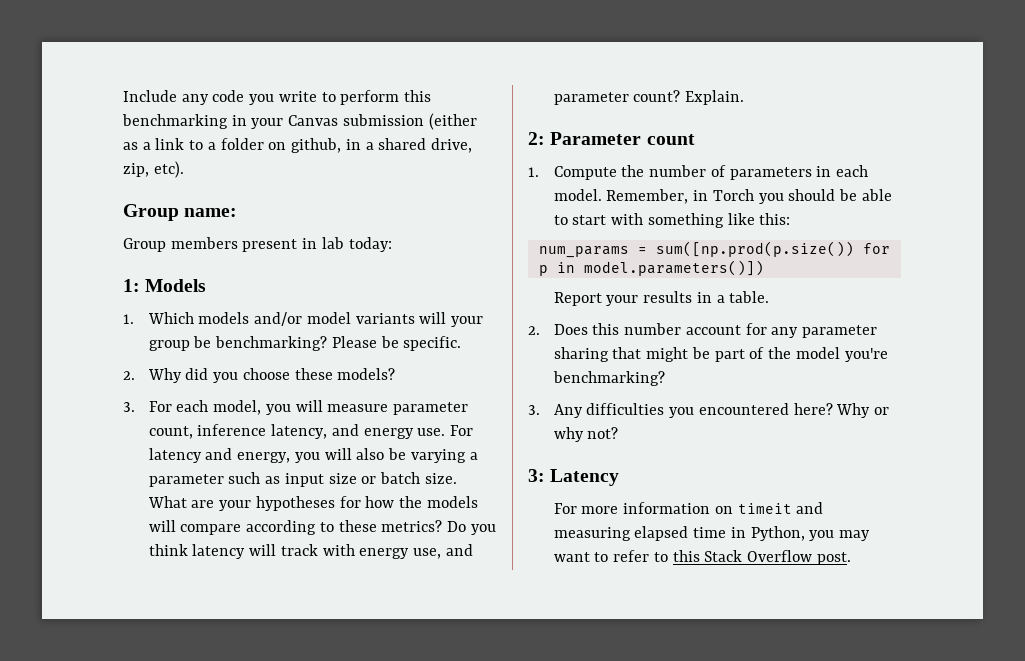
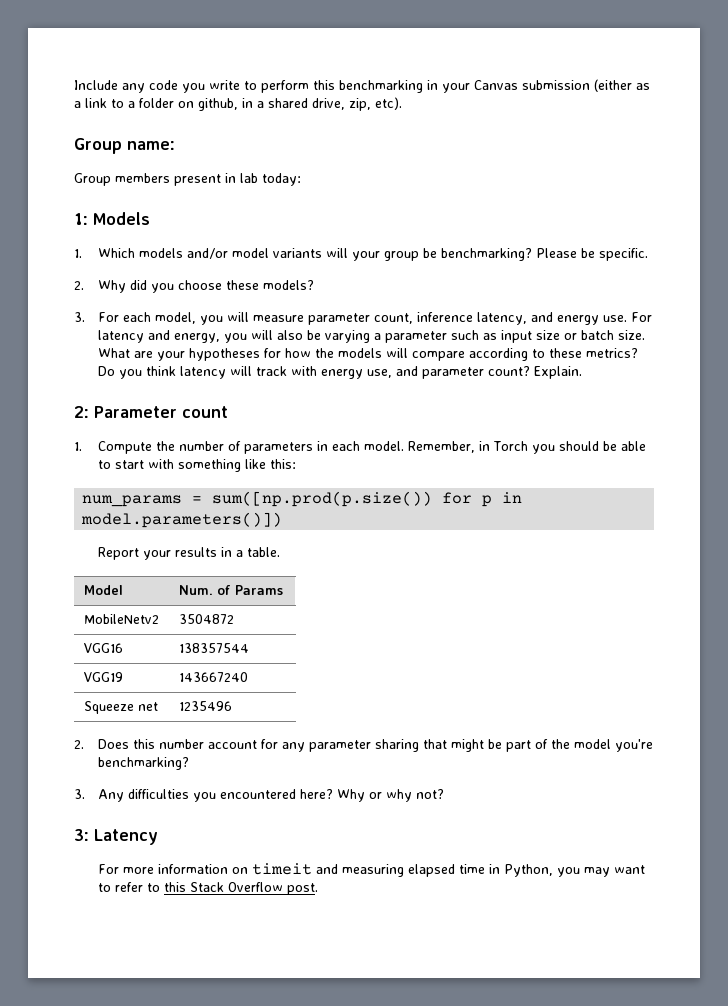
(770, 297) none -> [83,585,123,595] [178,585,283,595] [83,614,159,624] [178,614,234,624] [83,643,123,653] [178,643,249,653] [83,672,123,682] [178,672,248,682] [83,701,158,714] [178,701,232,711] // Model | Num. of Params // MobileNetv2 | 3504872 // VGG16 | 138357544 // VGG19 | 143667240 // Squeeze net | 1235496

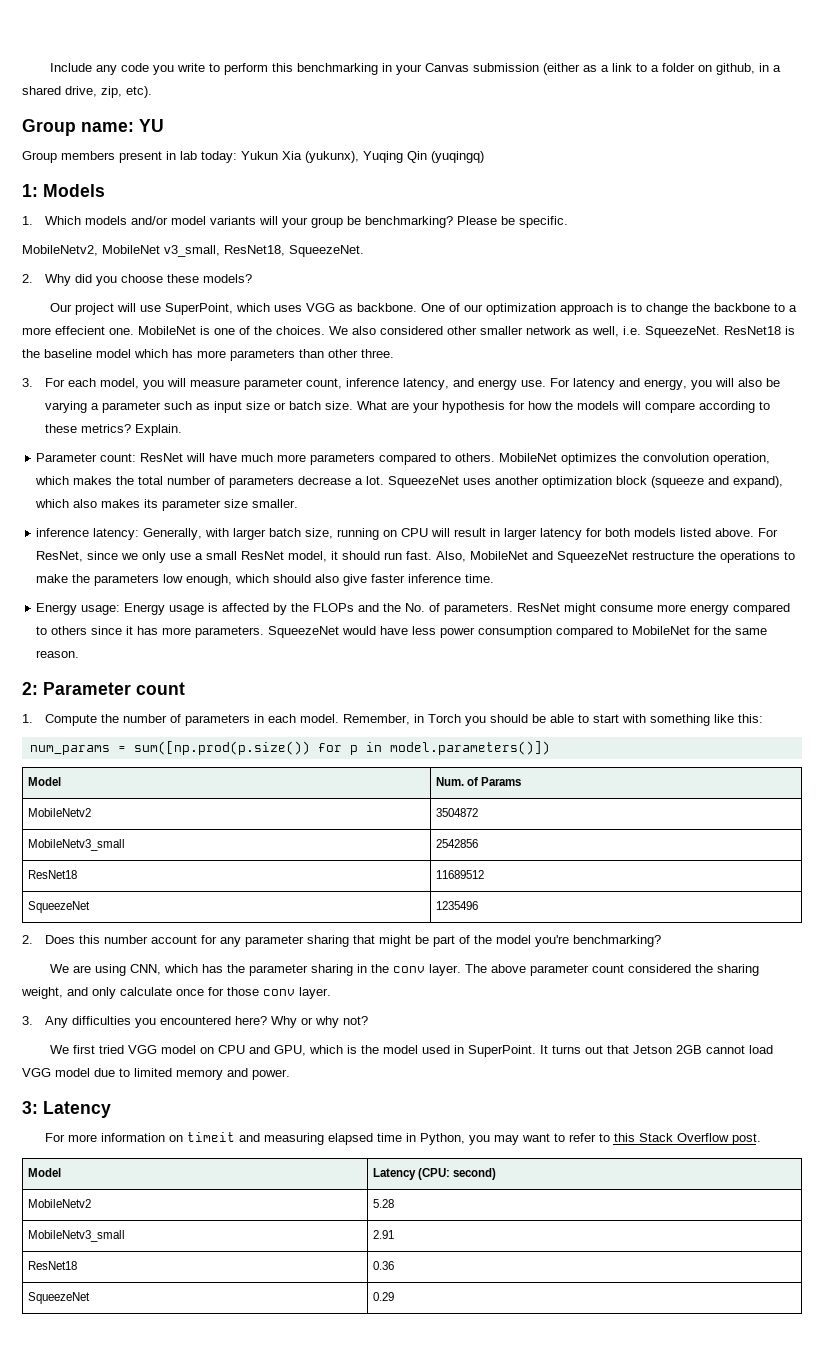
(175, 145) none -> [139,119,164,132] YU
(301, 179) none -> [241,151,484,163] Yukun Xia (yukunx), Yuqing Qin (yuqingq)
(649, 254) none -> [22,245,364,257] // MobileNetv2, MobileNet v3_small, ResNet18, SqueezeNet.
(315, 285) none -> [49,303,797,315] [22,326,795,338] [22,349,394,361] // Our project will use SuperPoint, which uses VGG as backbone. One of our optimization approach is to change the backbone to a more effecient one. MobileNet is one of the choices. We also considered other smaller network as well, i.e. SqueezeNet. ResNet18 is the baseline model which has more parameters than other three.
[189,348,261,361] hypotheses -> [441,401,505,413] hypothesis
[98,366,583,379] Do you think latency will track with energy use, and parameter count? Explain. -> [134,424,182,436] [36,453,771,465] [35,476,784,488] [35,499,299,511] [36,528,779,540] [36,551,796,563] [36,574,495,586] [36,603,791,615] [36,626,768,638] [36,650,80,658] Explain. // Parameter count: ResNet will have much more parameters compared to others. MobileNet optimizes the convolution operation, which makes the total number of parameters decrease a lot. SqueezeNet uses another optimization block (squeeze and expand), which also makes its parameter size smaller. // inference latency: Generally, with larger batch size, running on CPU will result in larger latency for both models listed above. For ResNet, since we only use a small ResNet model, it should run fast. Also, MobileNet and SqueezeNet restructure the operations to make the parameters low enough, which should also give faster inference time. // Energy usage: Energy usage is affected by the FLOPs and the No. of parameters. ResNet might consume more energy compared to others since it has more parameters. SqueezeNet would have less power consumption compared to MobileNet for the same reason.
[98,547,281,560] // Report your results in a table. -> (550, 748) none
[83,643,123,653] [178,643,249,653] [83,672,123,682] [178,672,248,682] [83,701,158,714] VGG16 | 138357544 // VGG19 | 143667240 // Squeeze net -> [27,839,125,851] [435,839,478,848] [27,870,77,879] [435,870,484,879] [27,901,90,913] MobileNetv3_small | 2542856 // ResNet18 | 11689512 // SqueezeNet
(190, 763) none -> [49,964,759,976] [21,987,331,999] // We are using CNN, which has the parameter sharing in the conv layer. The above parameter count considered the sharing weight, and only calculate once for those conv layer.
(445, 794) none -> [49,1045,773,1057] [22,1068,290,1080] // We first tried VGG model on CPU and GPU, which is the model used in SuperPoint. It turns out that Jetson 2GB cannot load VGG model due to limited memory and power.
(319, 889) none -> [27,1168,61,1177] [372,1168,496,1180] [27,1199,91,1208] [372,1199,394,1208] [27,1230,125,1242] [372,1230,394,1239] [27,1261,77,1270] [372,1261,394,1270] [27,1292,90,1304] [372,1292,394,1301] // Model | Latency (CPU: second) // MobileNetv2 | 5.28 // MobileNetv3_small | 2.91 // ResNet18 | 0.36 // SqueezeNet | 0.29

